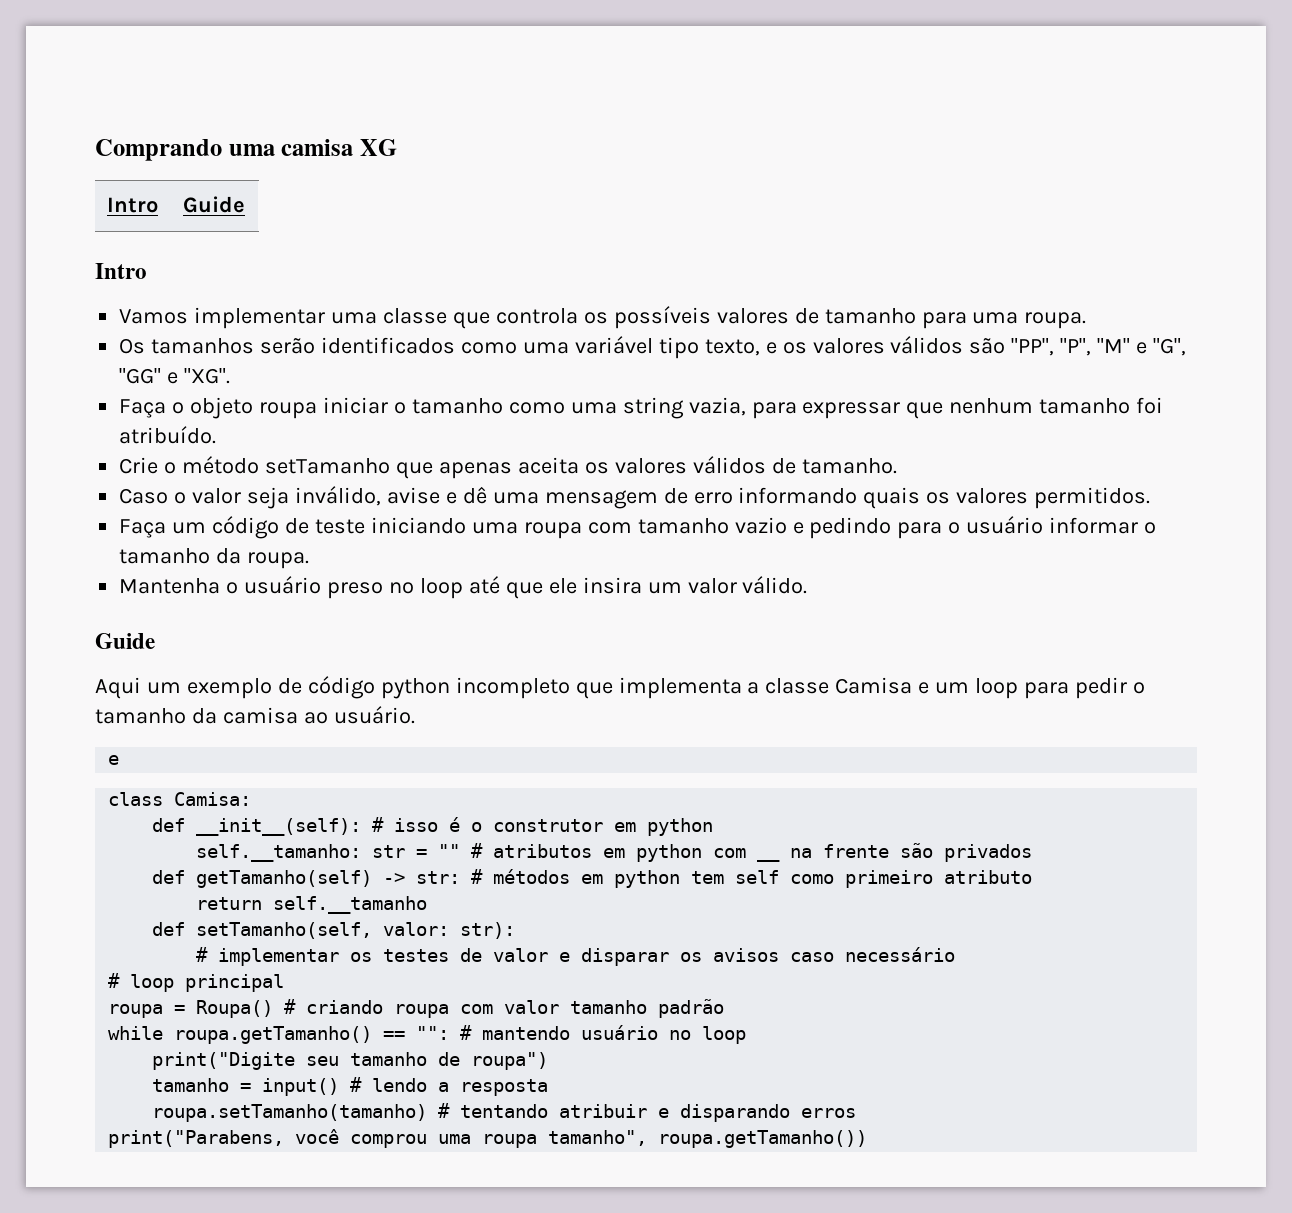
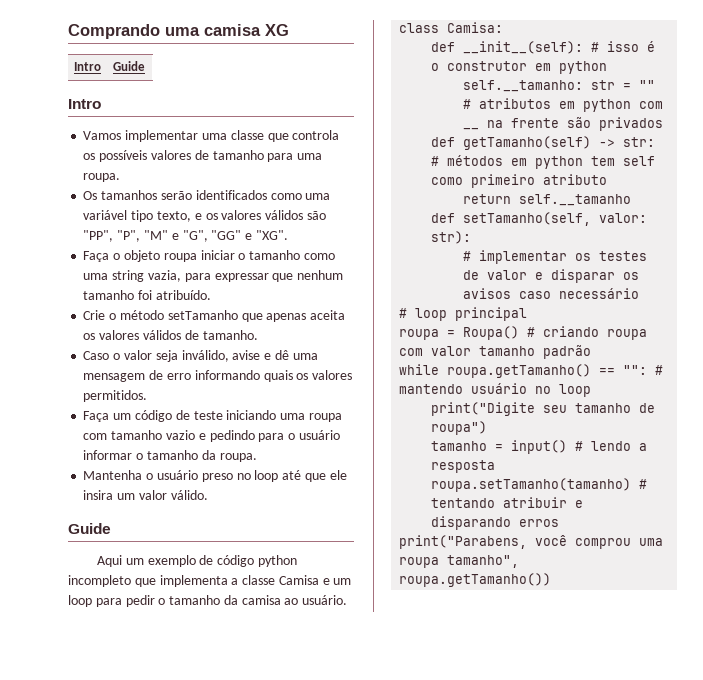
[108,755,120,765] // e -> (348, 600) none

